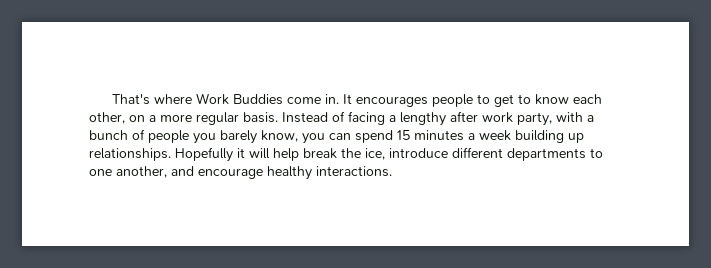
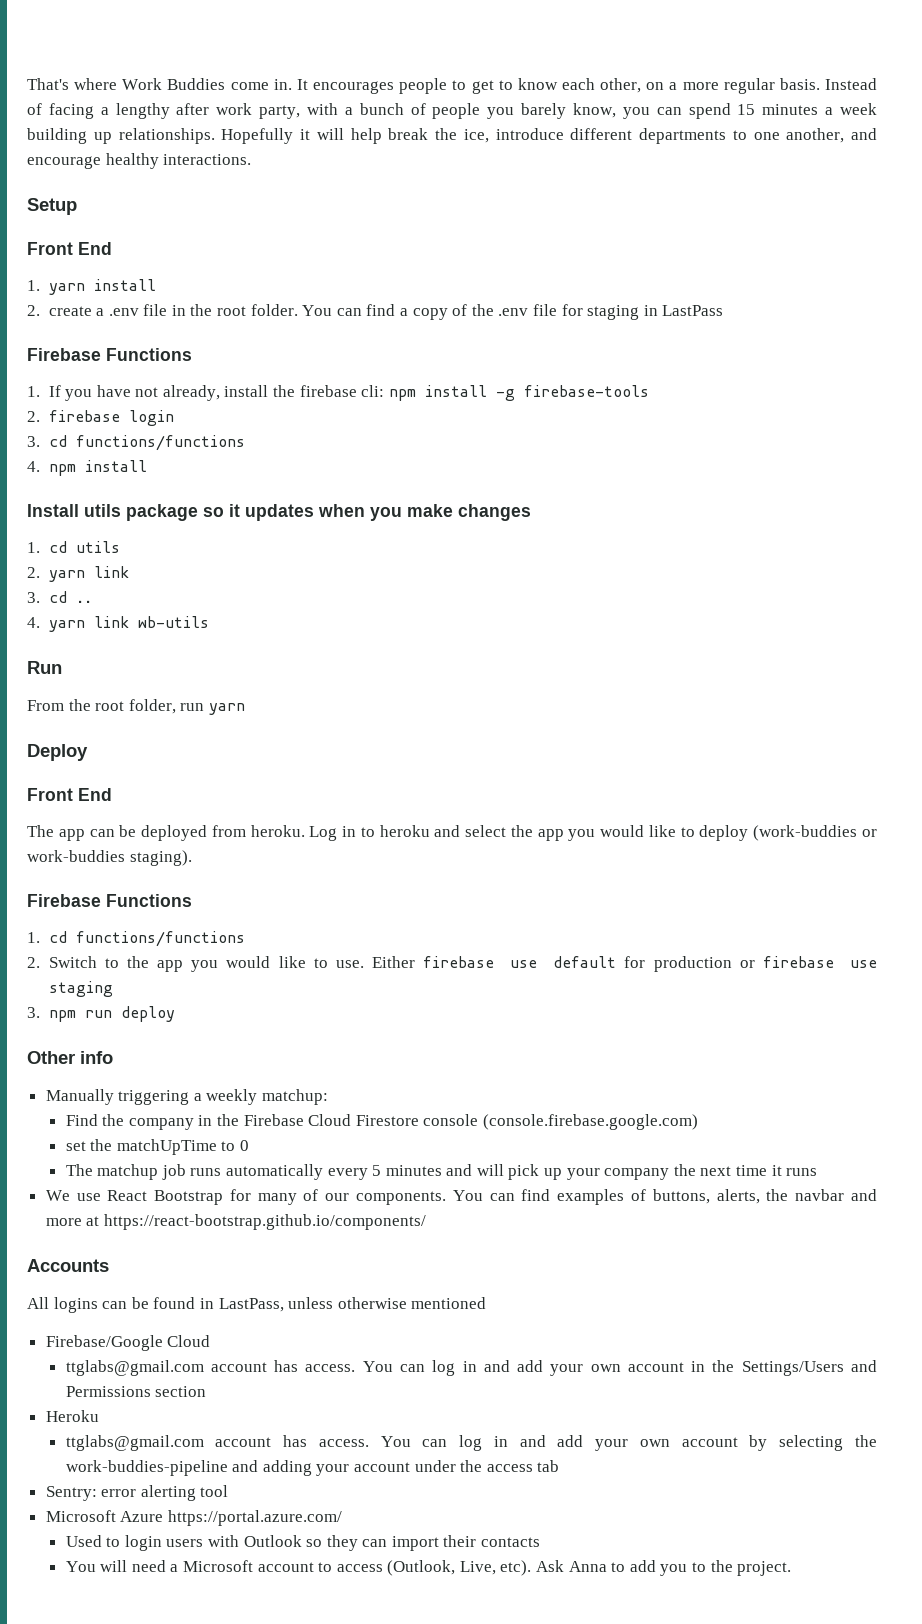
(392, 171) none -> [27,198,77,215] [27,242,112,255] [27,279,156,295] [27,304,724,320] [27,348,192,361] [27,385,649,401] [27,410,174,426] [27,435,245,451] [27,460,147,476] [27,504,531,521] [27,541,120,553] [27,566,129,582] [27,591,92,603] [27,616,209,632] [27,661,62,674] [27,699,245,715] [27,744,88,761] [27,788,112,801] [27,825,878,841] [27,850,192,866] [27,894,192,907] [27,931,245,947] [27,956,877,972] [48,981,113,997] [27,1006,175,1022] [27,1051,113,1064] [45,1089,329,1105] [65,1114,698,1130] [65,1139,249,1155] [65,1164,818,1180] [45,1189,878,1205] [45,1214,426,1230] [27,1259,109,1272] [27,1297,487,1313] [45,1335,211,1351] [65,1360,878,1376] [65,1386,207,1397] [45,1410,99,1422] [65,1435,878,1451] [65,1460,560,1476] [45,1485,229,1501] [45,1510,342,1526] [65,1535,541,1551] [65,1560,792,1576] // Setup // Front End // 1. yarn install // 2. create a .env file in the root folder. You can find a copy of the .env file for staging in LastPass // Firebase Functions // 1. If you have not already, install the firebase cli: npm install -g firebase-tools // 2. firebase login // 3. cd functions/functions // 4. npm install // Install utils package so it updates when you make changes // 1. cd utils // 2. yarn link // 3. cd .. // 4. yarn link wb-utils // Run // From the root folder, run yarn // Deploy // Front End // The app can be deployed from heroku. Log in to heroku and select the app you would like to deploy (work-buddies or work-buddies staging). // Firebase Functions // 1. cd functions/functions // 2. Switch to the app you would like to use. Either firebase use default for production or firebase use staging // 3. npm run deploy // Other info // Manually triggering a weekly matchup: // Find the company in the Firebase Cloud Firestore console (console.firebase.google.com) // set the matchUpTime to 0 // The matchup job runs automatically every 5 minutes and will pick up your company the next time it runs // We use React Bootstrap for many of our components. You can find examples of buttons, alerts, the navbar and more at https://react-bootstrap.github.io/components/ // Accounts // All logins can be found in LastPass, unless otherwise mentioned // Firebase/Google Cloud // ttglabs@gmail.com account has access. You can log in and add your own account in the Settings/Users and Permissions section // Heroku // ttglabs@gmail.com account has access. You can log in and add your own account by selecting the work-buddies-pipeline and adding your account under the access tab // Sentry: error alerting tool // Microsoft Azure https://portal.azure.com/ // Used to login users with Outlook so they can import their contacts // You will need a Microsoft account to access (Outlook, Live, etc). Ask Anna to add you to the project.

